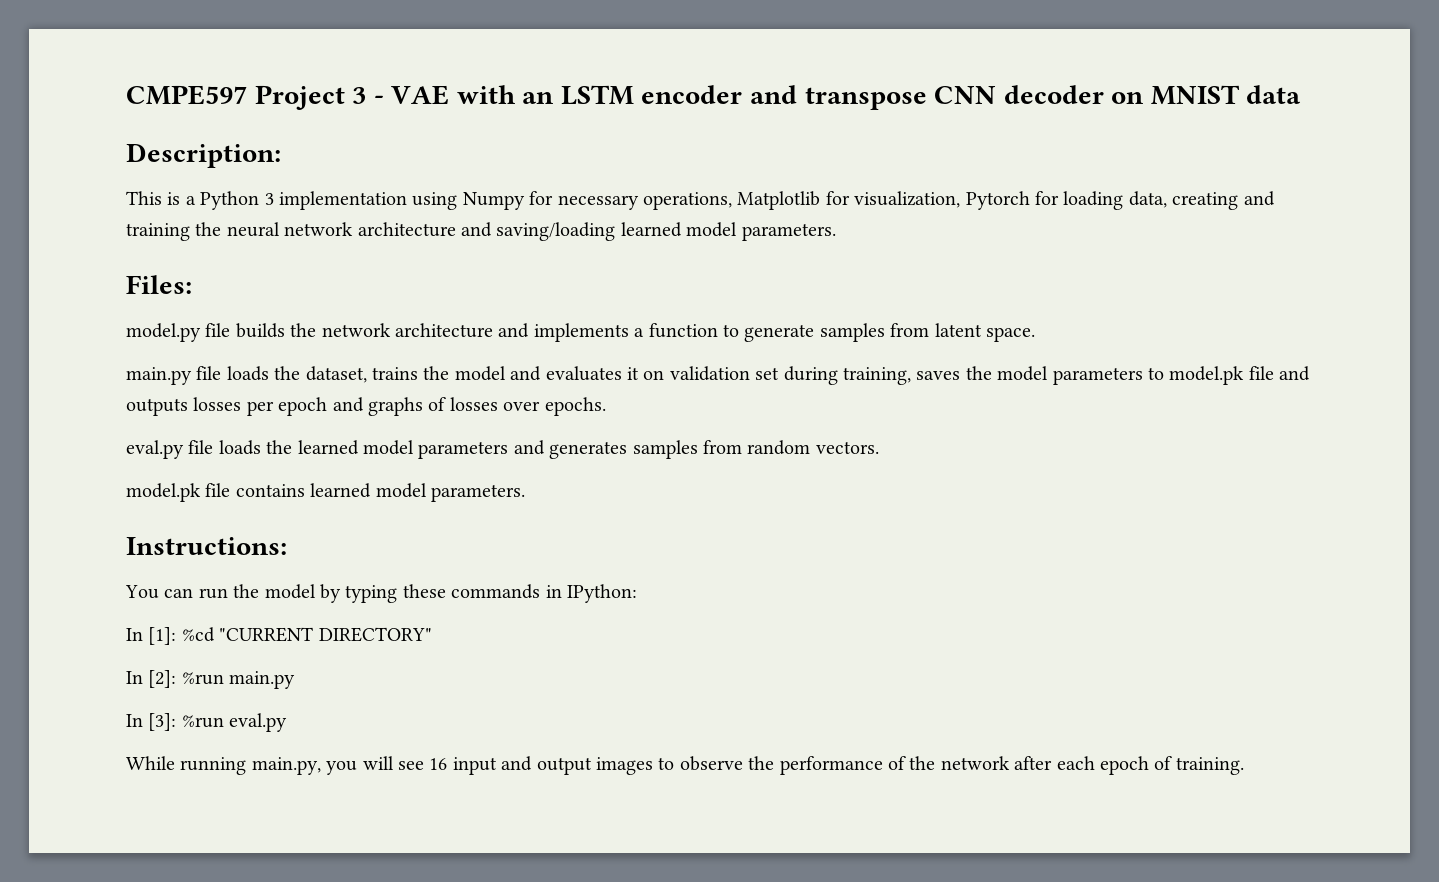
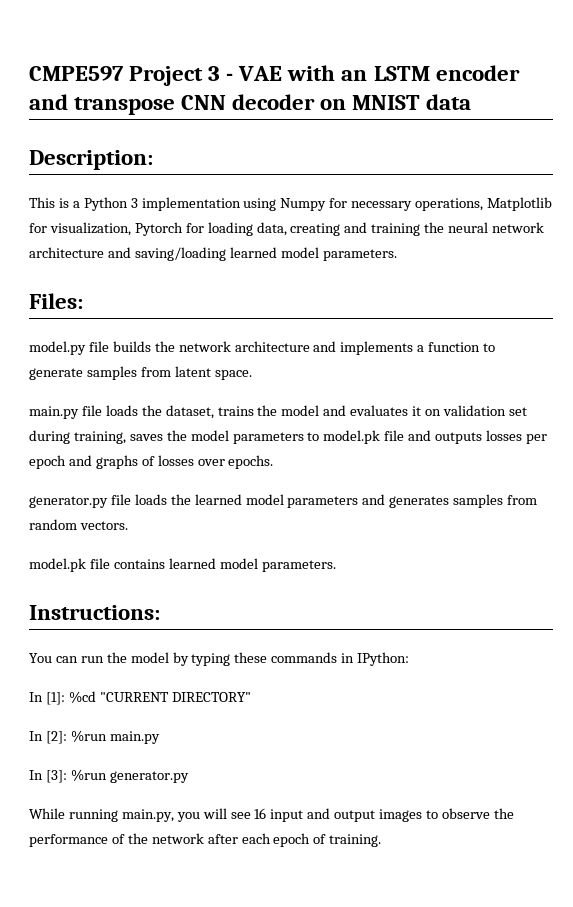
[126,440,184,459] eval.py -> [29,496,108,508] generator.py
[229,713,288,732] eval.py -> [109,771,189,783] generator.py

